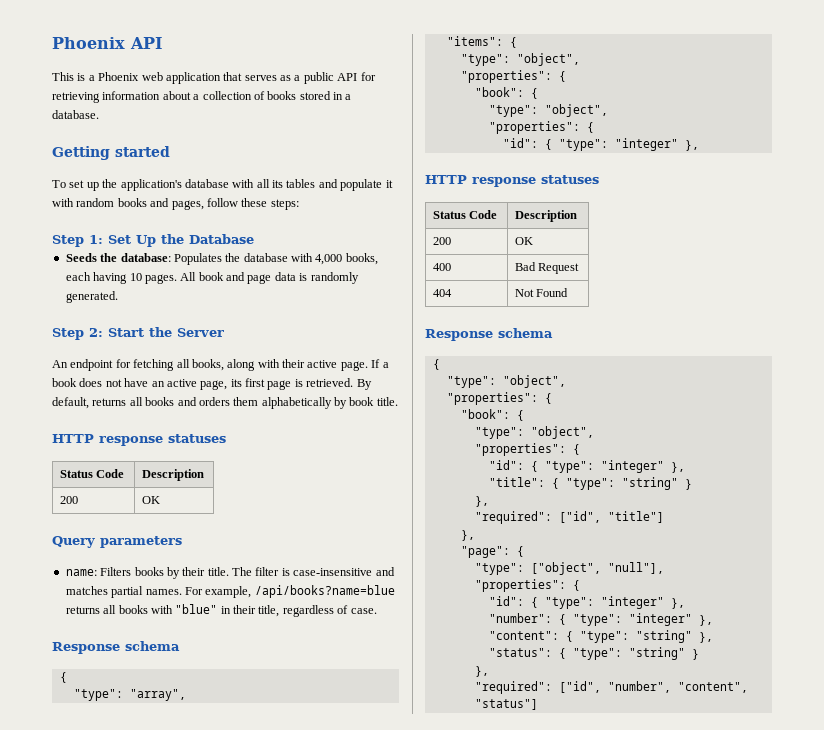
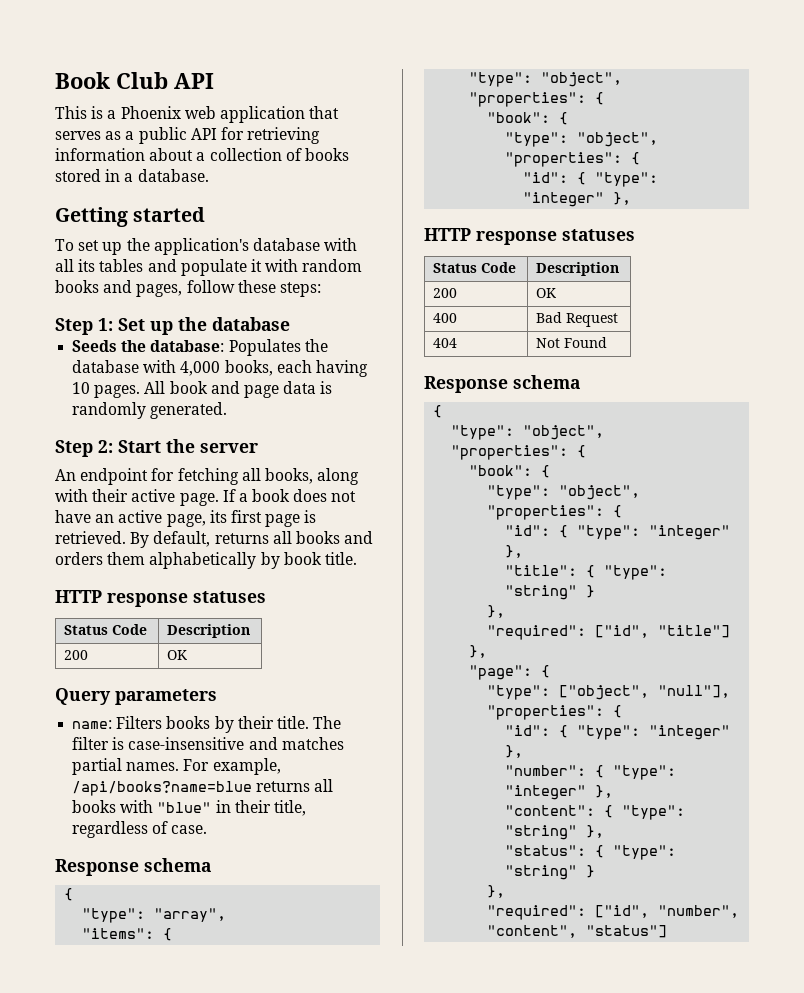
[52,37,125,49] Phoenix -> [55,72,168,89] Book Club
[136,234,254,247] Up the Database -> [150,317,290,335] up the database
[177,328,224,337] Server -> [200,443,258,453] server

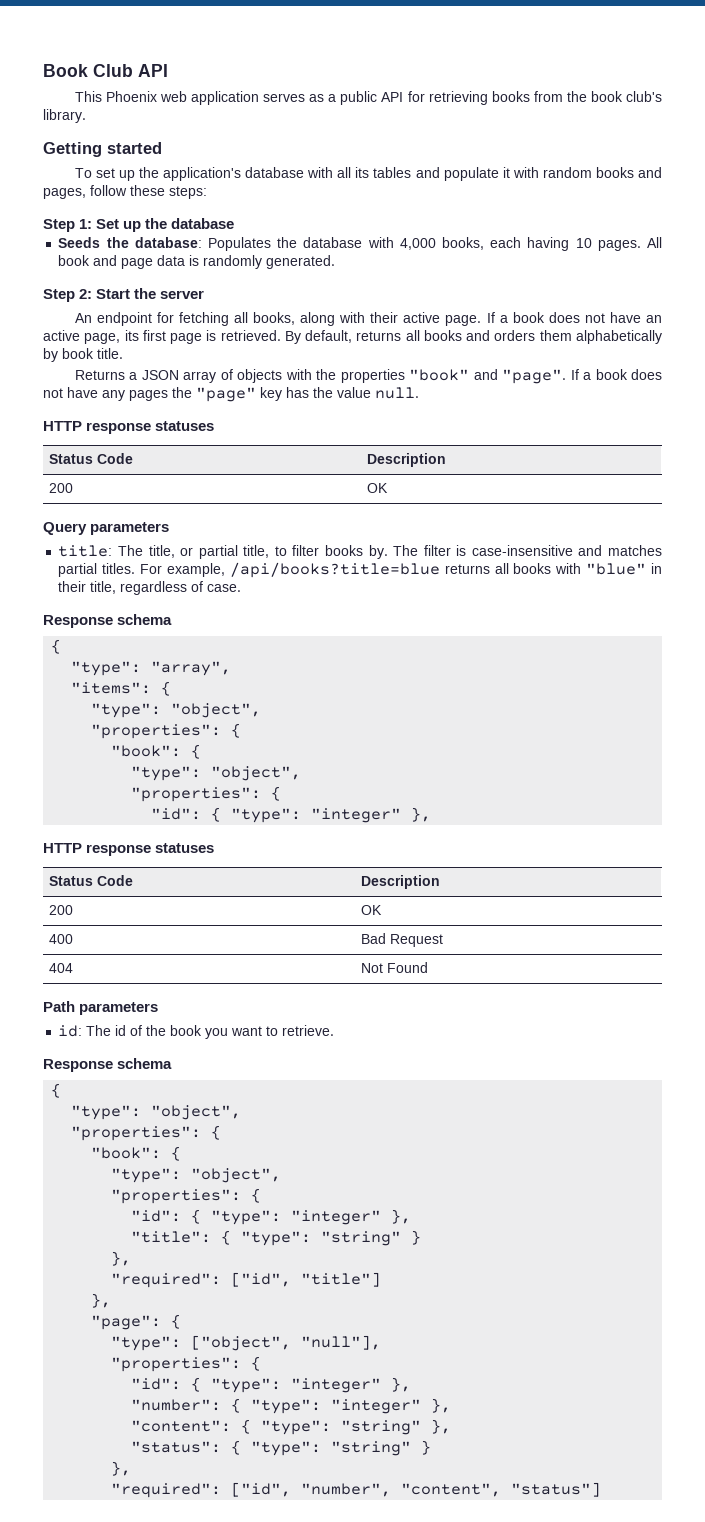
[91,106,117,119] is a -> (102, 96) none
[309,106,340,119] that -> (259, 98) none
[55,148,349,161] [55,169,209,182] information about a collection of books stored in a database. -> [491,91,663,102] [43,109,86,123] books from the book club's library.
(357, 558) none -> [74,369,662,384] [43,387,419,402] // Returns a JSON array of objects with the properties "book" and "page". If a book does not have any pages the "page" key has the value null.
[72,716,309,733] name: Filters books by their title. -> [58,545,388,559] title: The title, or partial title, to filter books by.
[126,762,180,771] names. -> [102,563,136,574] titles.
[72,781,253,796] /api/books?name=blue -> [229,562,440,578] /api/books?title=blue
(608, 342) none -> [43,1001,159,1015] [58,1025,335,1039] // Path parameters // id: The id of the book you want to retrieve.

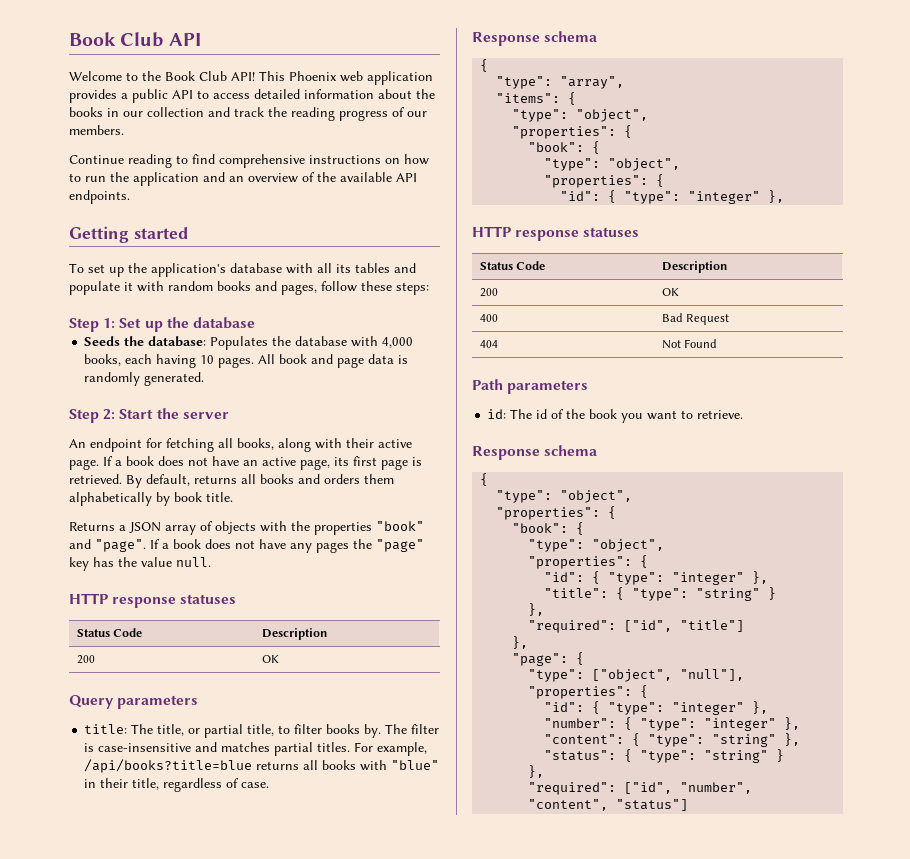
(168, 70) none -> [69,71,255,81] Welcome to the Book Club API!
[263,93,325,102] serves as -> [69,89,117,103] provides
[407,91,663,105] [43,109,86,123] for retrieving books from the book club's library. -> [197,89,435,99] [69,107,427,121] [69,125,124,135] [69,154,429,168] [69,172,417,186] [69,190,130,204] to access detailed information about the books in our collection and track the reading progress of our members. // Continue reading to find comprehensive instructions on how to run the application and an overview of the available API endpoints.

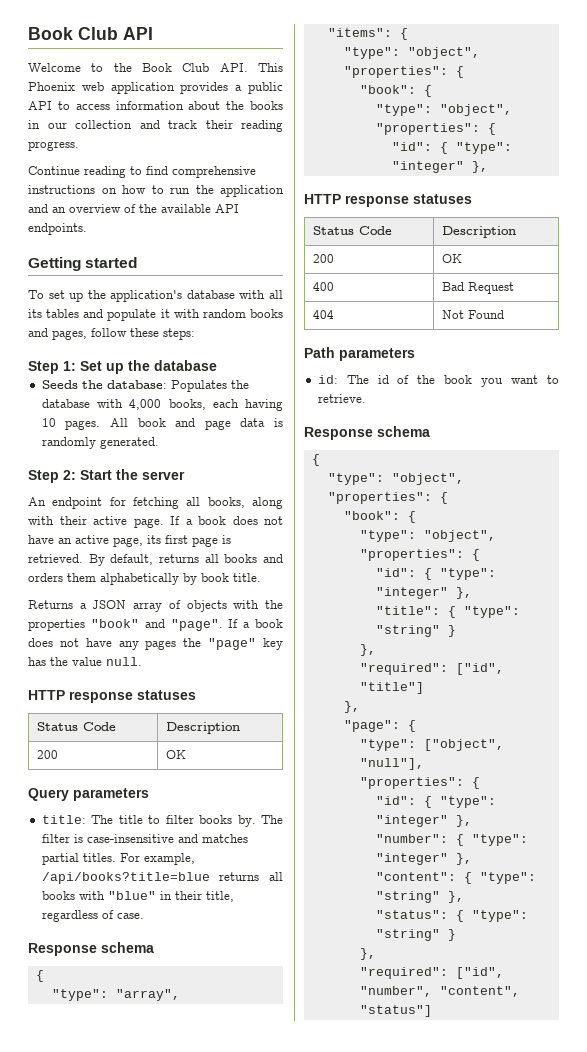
[231,72,255,81] API! -> [219,63,248,72] API.
[254,89,300,99] detailed -> (110, 107) none
[268,107,427,121] [69,125,124,135] the reading progress of our members. -> [205,120,283,132] [28,141,79,151] their reading progress.
[157,724,275,738] title, or partial title, -> [118,815,143,824] title

